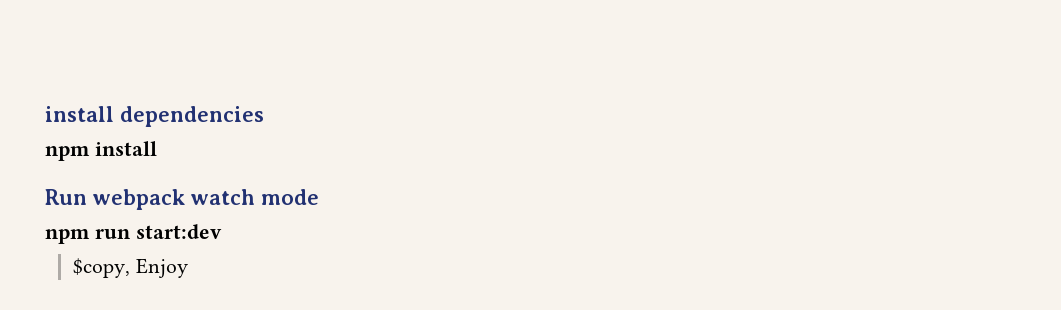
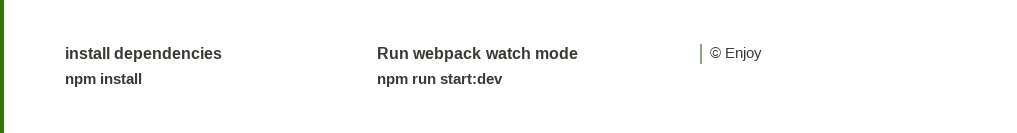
[72,258,130,278] $copy, -> [710,47,722,58] ©

